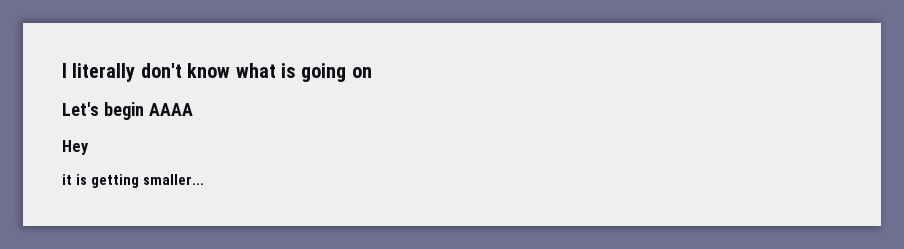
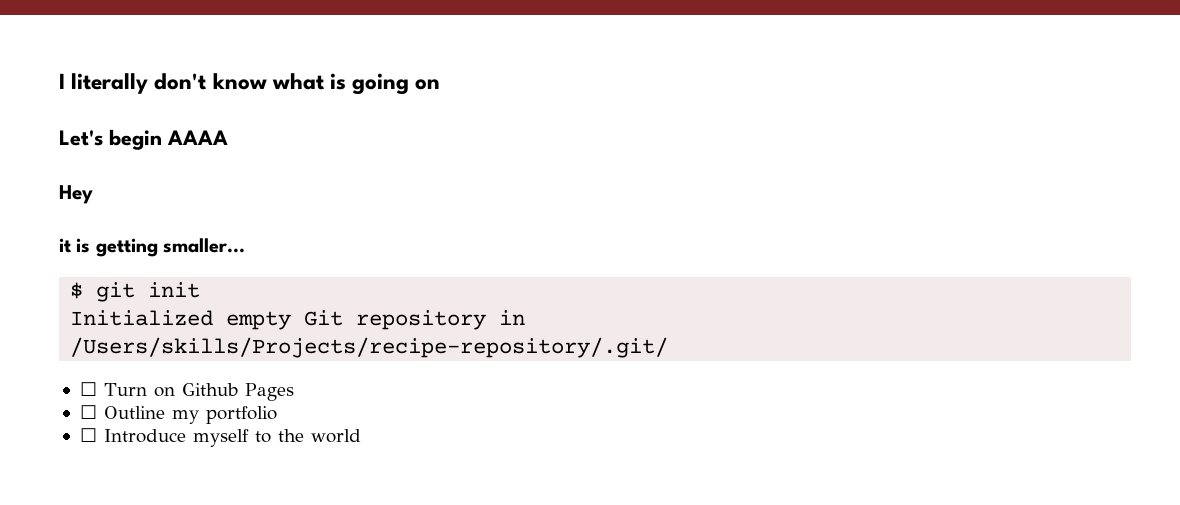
(204, 179) none -> [70,282,201,302] [70,310,526,330] [70,337,669,358] [79,382,294,401] [79,405,277,424] [79,428,361,447] // $ git init // Initialized empty Git repository in /Users/skills/Projects/recipe-repository/.git/ // ☐ Turn on Github Pages // ☐ Outline my portfolio // ☐ Introduce myself to the world

